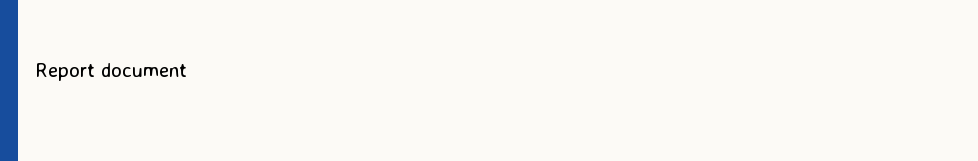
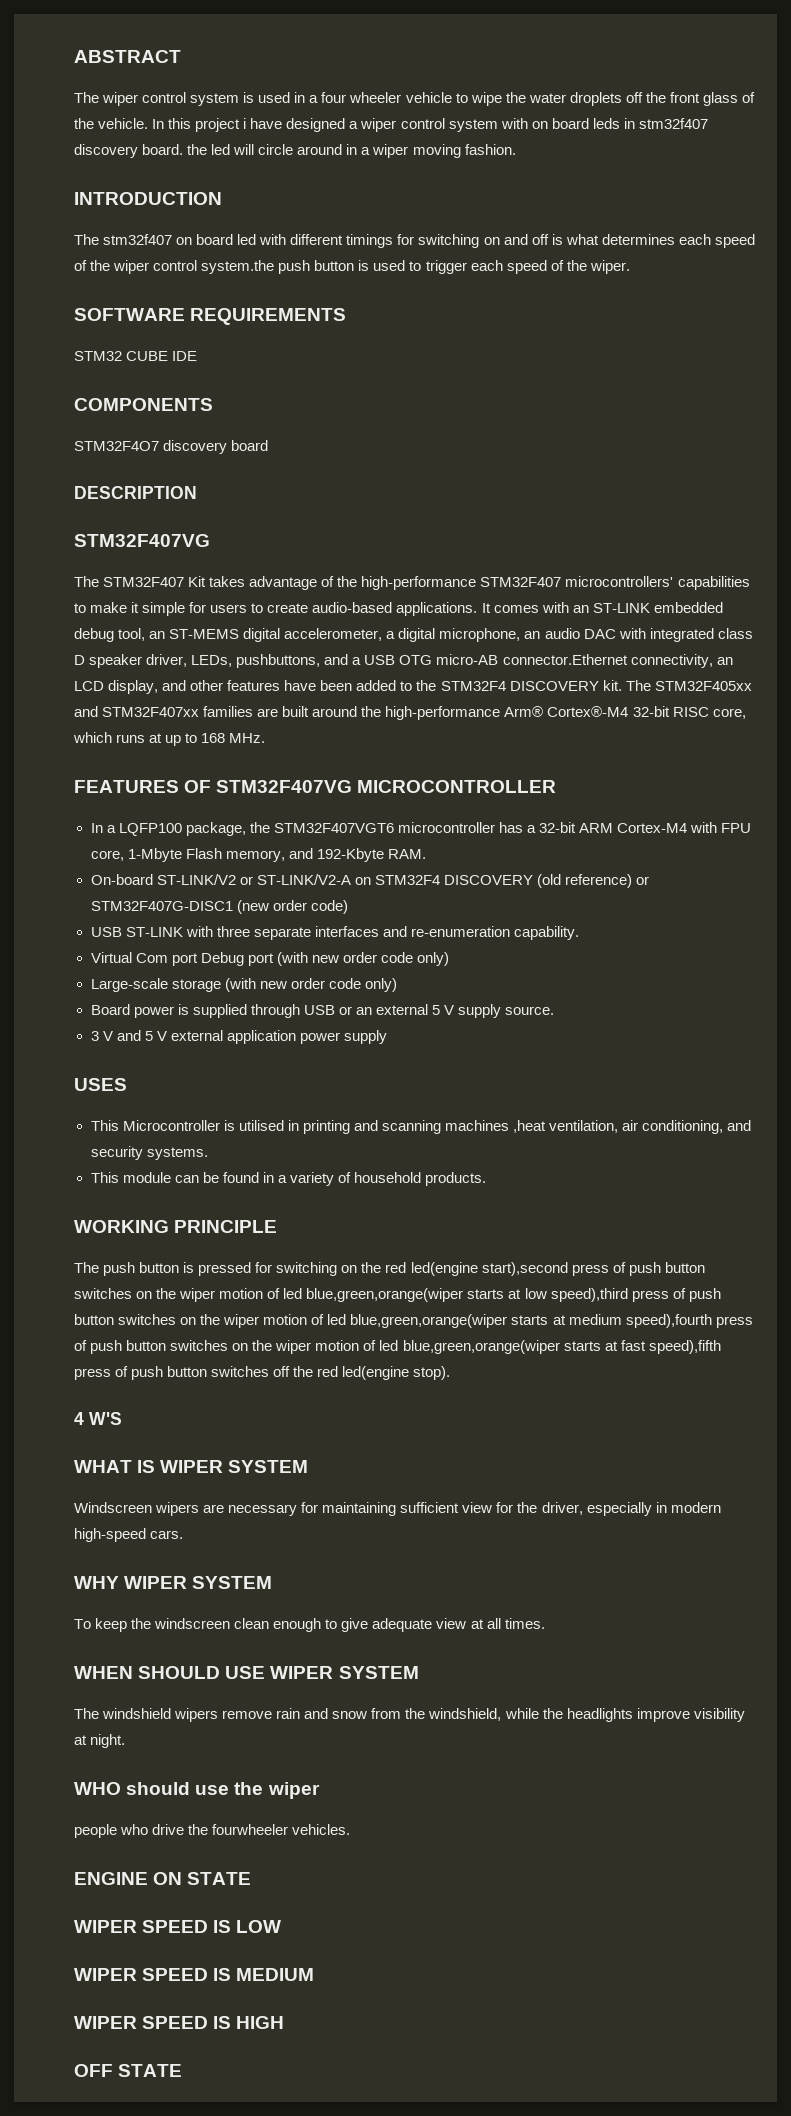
[35,63,187,81] Report document -> [74,50,181,63] [74,92,755,106] [74,118,708,132] [74,144,516,158] [74,192,222,205] [74,234,755,248] [74,260,630,274] [74,308,347,325] [74,351,198,361] [74,398,213,411] [74,440,269,454] [74,486,197,499] [74,534,210,547] [74,576,750,590] [74,602,723,616] [74,628,753,642] [74,654,733,668] [74,680,752,694] [74,706,746,720] [73,732,266,746] [74,780,557,793] [90,822,752,836] [90,848,426,862] [90,874,649,888] [90,900,348,914] [90,926,579,940] [90,952,449,966] [90,978,397,992] [90,1004,555,1018] [90,1030,387,1044] [74,1078,127,1091] [90,1120,752,1134] [90,1146,208,1160] [90,1172,487,1186] [74,1220,278,1233] [74,1262,705,1276] [74,1288,721,1302] [74,1314,753,1328] [74,1340,721,1354] [74,1366,451,1380] [74,1412,122,1425] [74,1460,309,1473] [74,1502,721,1516] [74,1528,184,1542] [74,1576,273,1589] [74,1618,545,1632] [74,1666,419,1679] [74,1708,745,1722] [74,1734,126,1748] [74,1782,320,1799] [74,1824,351,1838] [74,1872,252,1885] [74,1920,282,1933] [74,1968,315,1981] [74,2016,285,2029] [74,2064,183,2077] ABSTRACT // The wiper control system is used in a four wheeler vehicle to wipe the water droplets off the front glass of the vehicle. In this project i have designed a wiper control system with on board leds in stm32f407 discovery board. the led will circle around in a wiper moving fashion. // INTRODUCTION // The stm32f407 on board led with different timings for switching on and off is what determines each speed of the wiper control system.the push button is used to trigger each speed of the wiper. // SOFTWARE REQUIREMENTS // STM32 CUBE IDE // COMPONENTS // STM32F4O7 discovery board // DESCRIPTION // STM32F407VG // The STM32F407 Kit takes advantage of the high-performance STM32F407 microcontrollers' capabilities to make it simple for users to create audio-based applications. It comes with an ST-LINK embedded debug tool, an ST-MEMS digital accelerometer, a digital microphone, an audio DAC with integrated class D speaker driver, LEDs, pushbuttons, and a USB OTG micro-AB connector.Ethernet connectivity, an LCD display, and other features have been added to the STM32F4 DISCOVERY kit. The STM32F405xx and STM32F407xx families are built around the high-performance Arm® Cortex®-M4 32-bit RISC core, which runs at up to 168 MHz. // FEATURES OF STM32F407VG MICROCONTROLLER // In a LQFP100 package, the STM32F407VGT6 microcontroller has a 32-bit ARM Cortex-M4 with FPU core, 1-Mbyte Flash memory, and 192-Kbyte RAM. // On-board ST-LINK/V2 or ST-LINK/V2-A on STM32F4 DISCOVERY (old reference) or STM32F407G-DISC1 (new order code) // USB ST-LINK with three separate interfaces and re-enumeration capability. // Virtual Com port Debug port (with new order code only) // Large-scale storage (with new order code only) // Board power is supplied through USB or an external 5 V supply source. // 3 V and 5 V external application power supply // USES // This Microcontroller is utilised in printing and scanning machines ,heat ventilation, air conditioning, and security systems. // This module can be found in a variety of household products. // WORKING PRINCIPLE // The push button is pressed for switching on the red led(engine start),second press of push button switches on the wiper motion of led blue,green,orange(wiper starts at low speed),third press of push button switches on the wiper motion of led blue,green,orange(wiper starts at medium speed),fourth press of push button switches on the wiper motion of led blue,green,orange(wiper starts at fast speed),fifth press of push button switches off the red led(engine stop). // 4 W'S // WHAT IS WIPER SYSTEM // Windscreen wipers are necessary for maintaining sufficient view for the driver, especially in modern high-speed cars. // WHY WIPER SYSTEM // To keep the windscreen clean enough to give adequate view at all times. // WHEN SHOULD USE WIPER SYSTEM // The windshield wipers remove rain and snow from the windshield, while the headlights improve visibility at night. // WHO should use the wiper // people who drive the fourwheeler vehicles. // ENGINE ON STATE // WIPER SPEED IS LOW // WIPER SPEED IS MEDIUM // WIPER SPEED IS HIGH // OFF STATE

